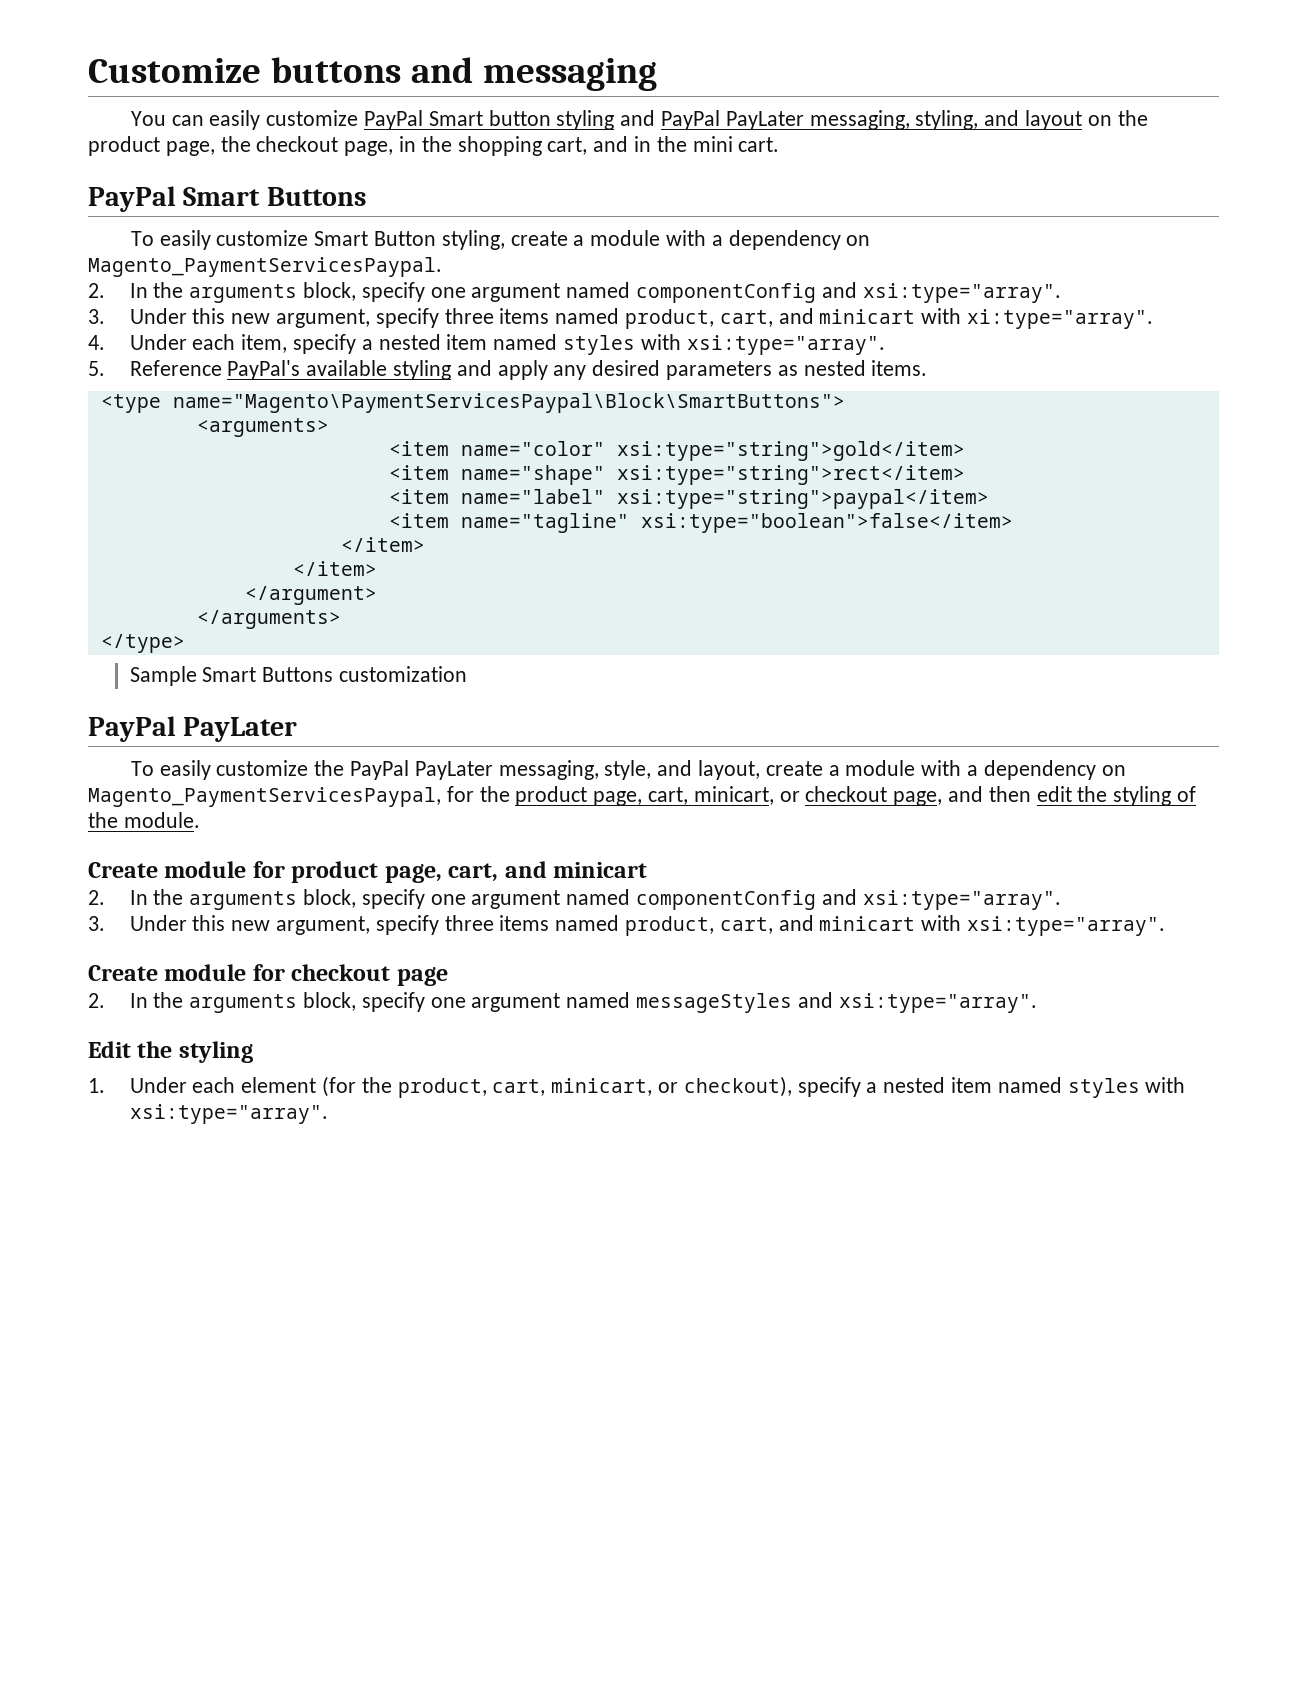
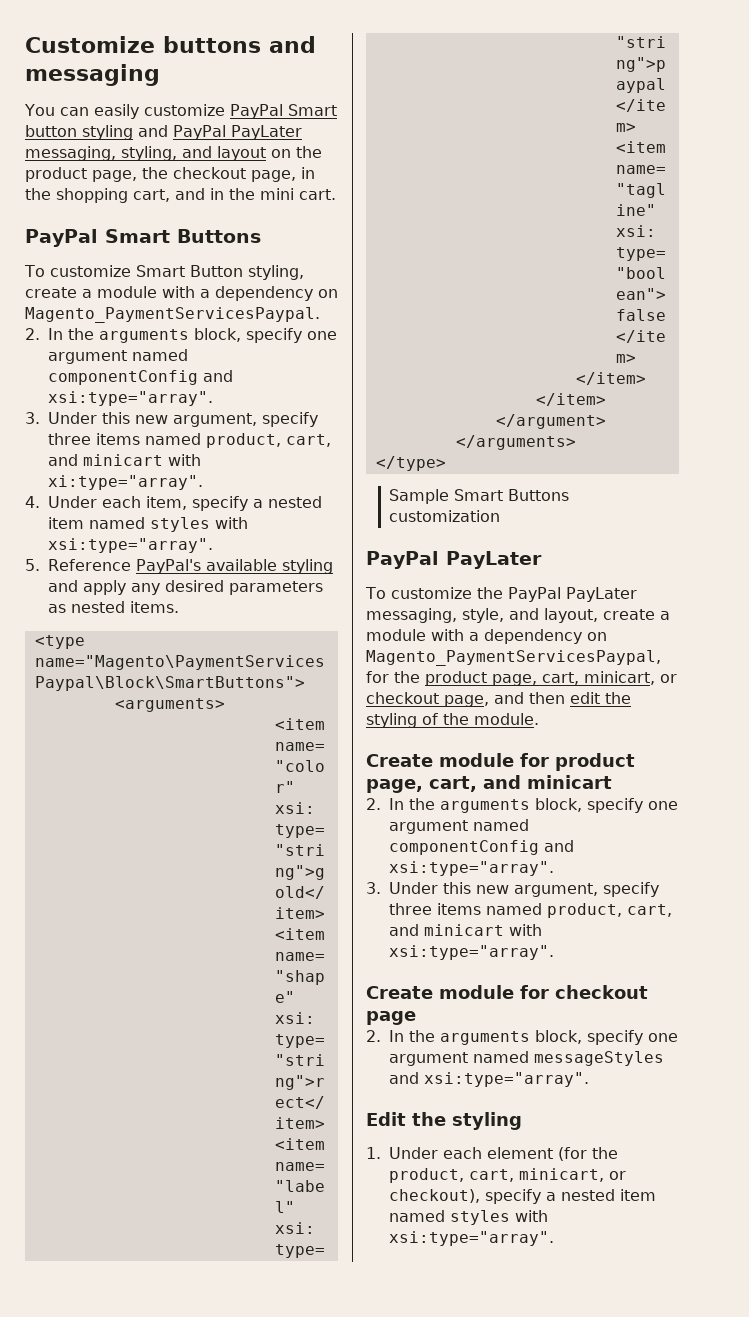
[159,230,211,250] easily -> (45, 271) none
[159,760,211,780] easily -> (386, 593) none

